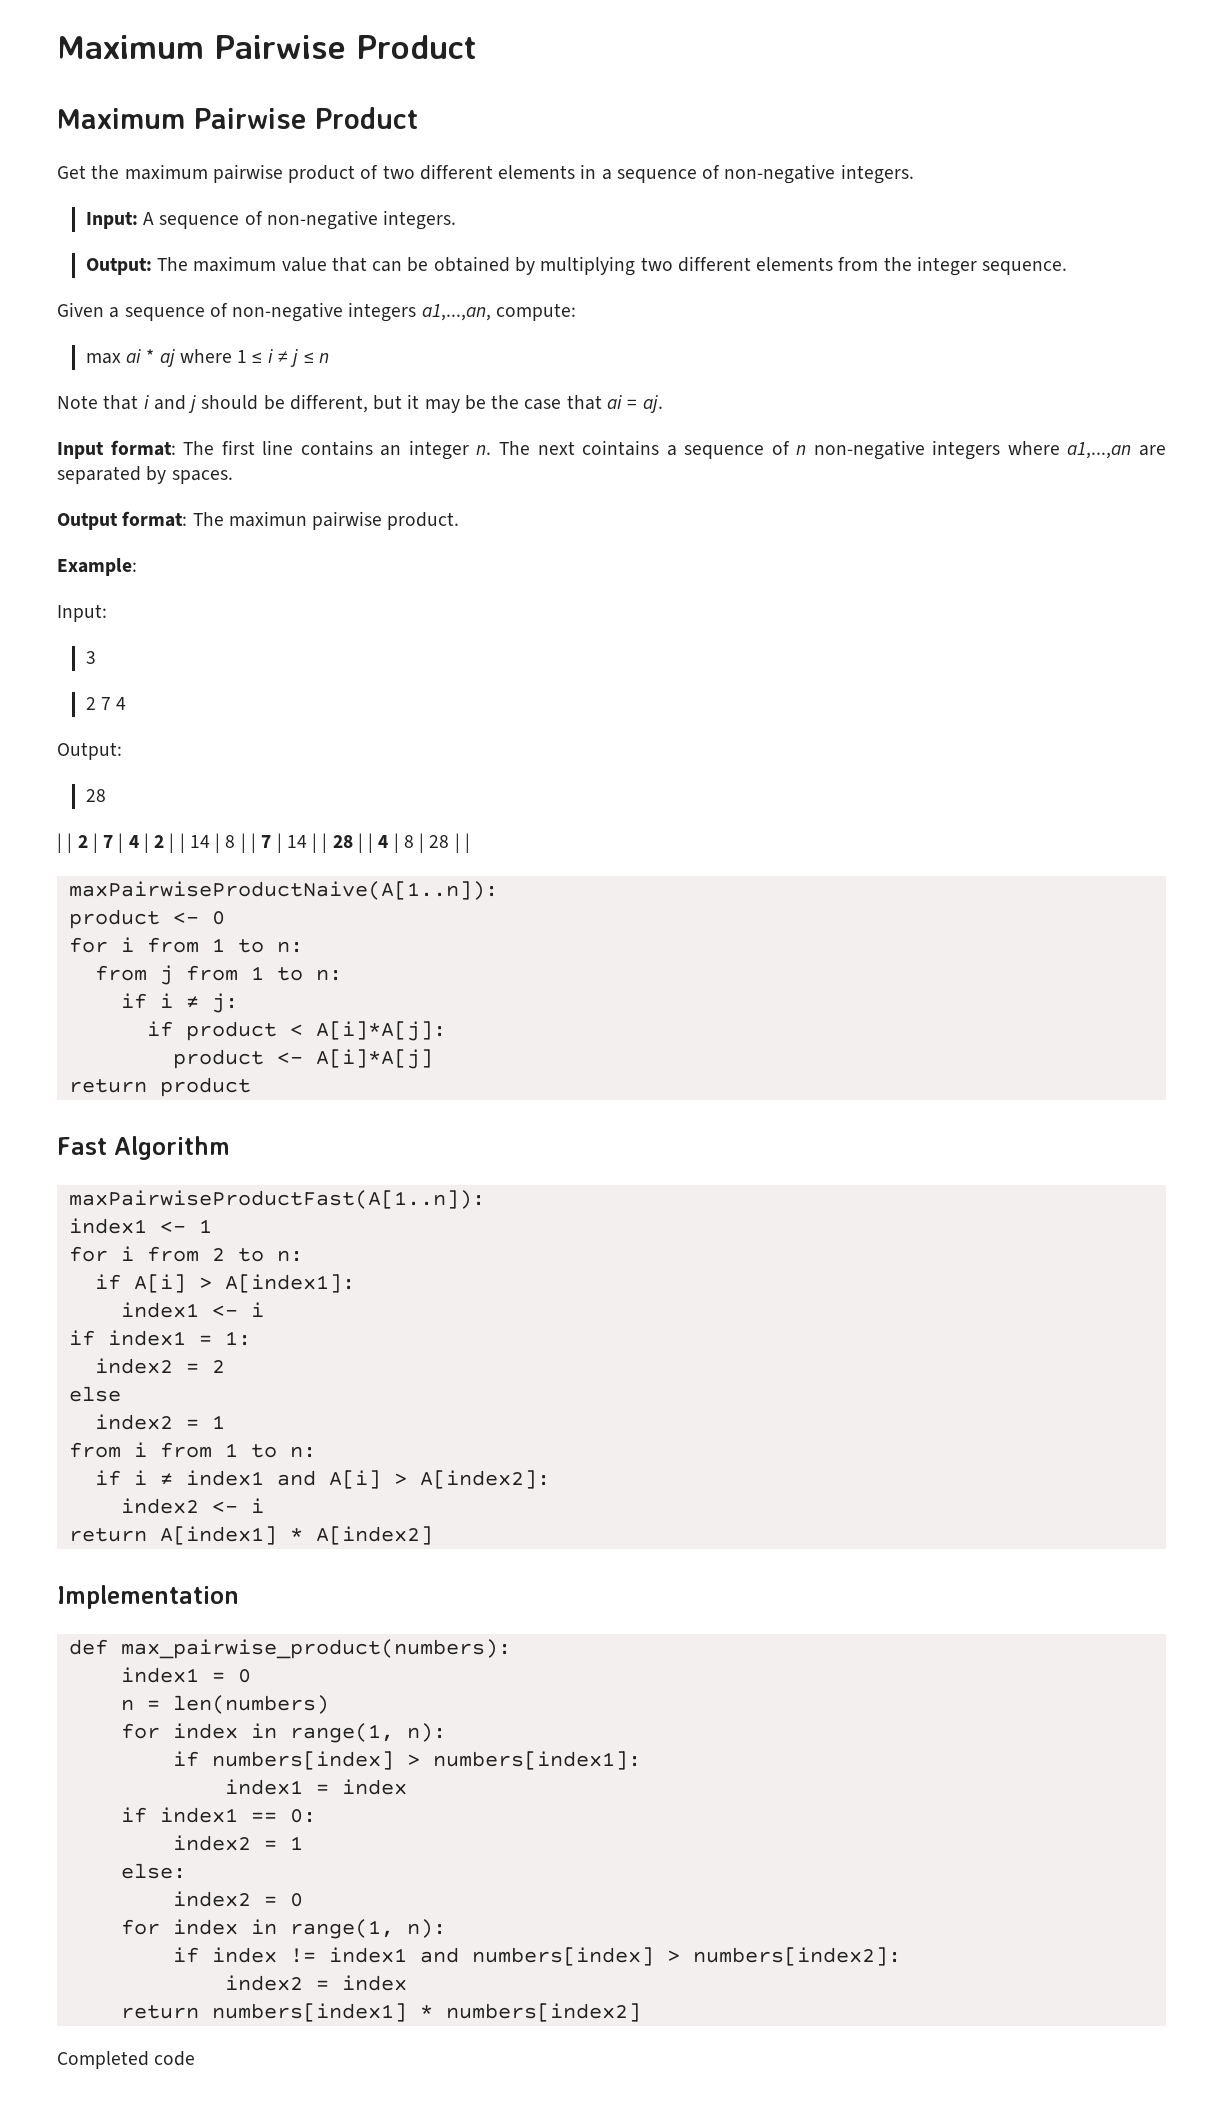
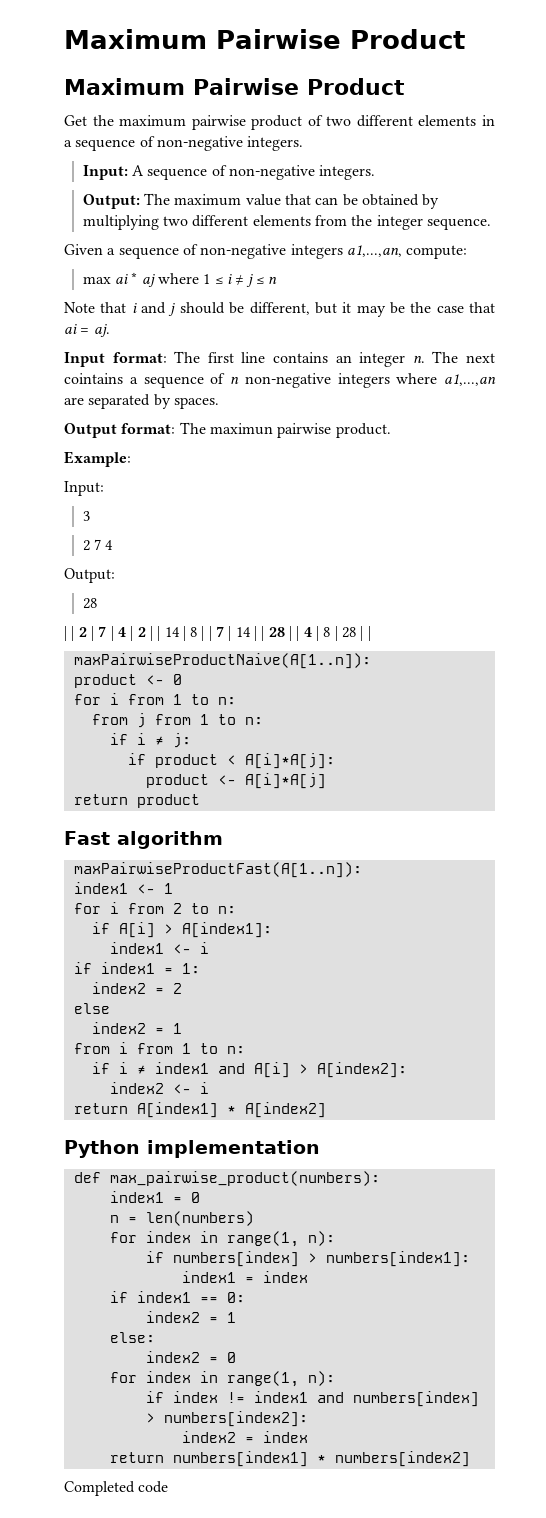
[113,1136,230,1160] Algorithm -> [116,831,223,849] algorithm
[57,1585,239,1609] Implementation -> [64,1140,320,1158] Python implementation

